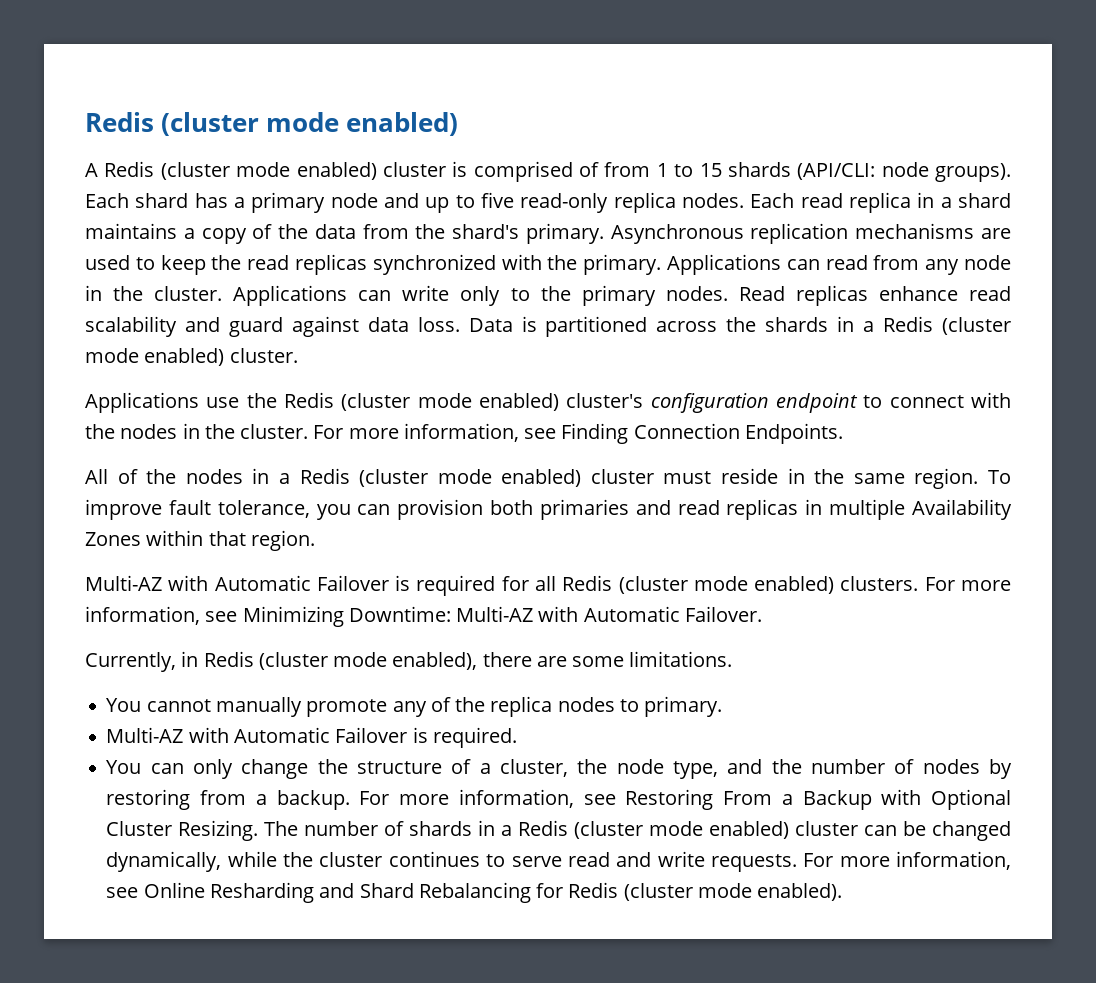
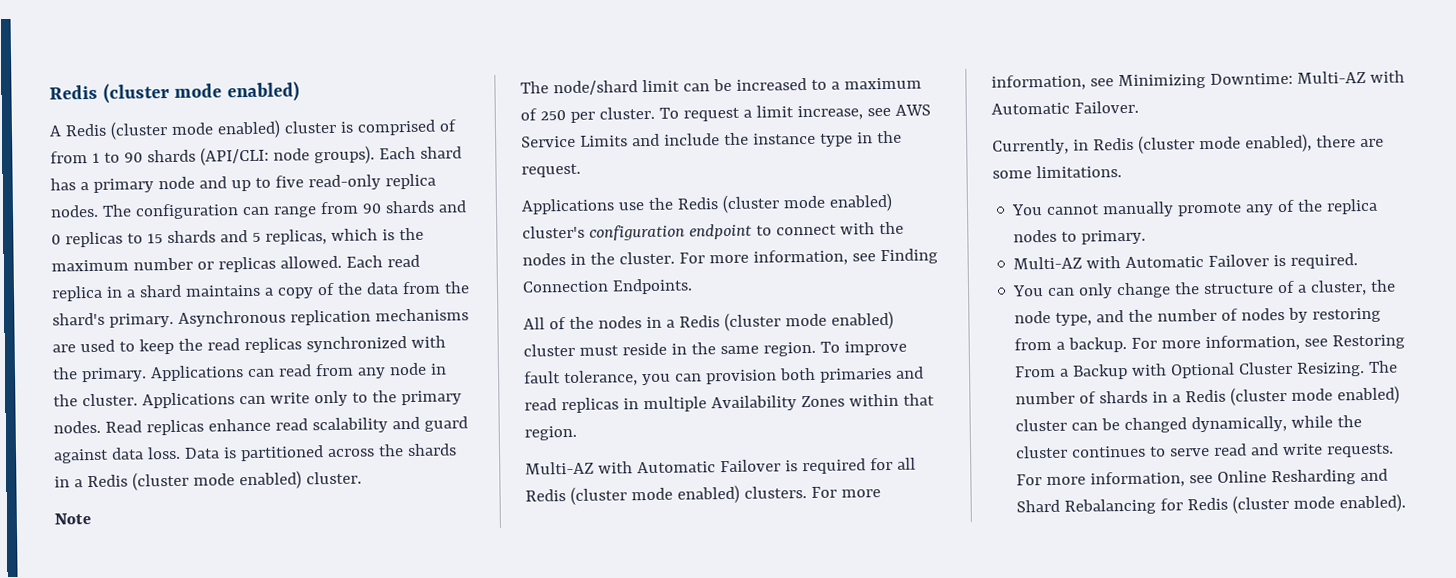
[699,163,722,177] 15 -> [123,152,143,163] 90
(744, 200) none -> [101,200,467,220] [51,227,424,248] [51,255,342,273] The configuration can range from 90 shards and 0 replicas to 15 shards and 5 replicas, which is the maximum number or replicas allowed.
(298, 355) none -> [54,513,91,525] [520,77,922,96] [520,104,931,123] [521,130,902,148] [521,163,581,178] // Note // The node/shard limit can be increased to a maximum of 250 per cluster. To request a limit increase, see AWS Service Limits and include the instance type in the request.

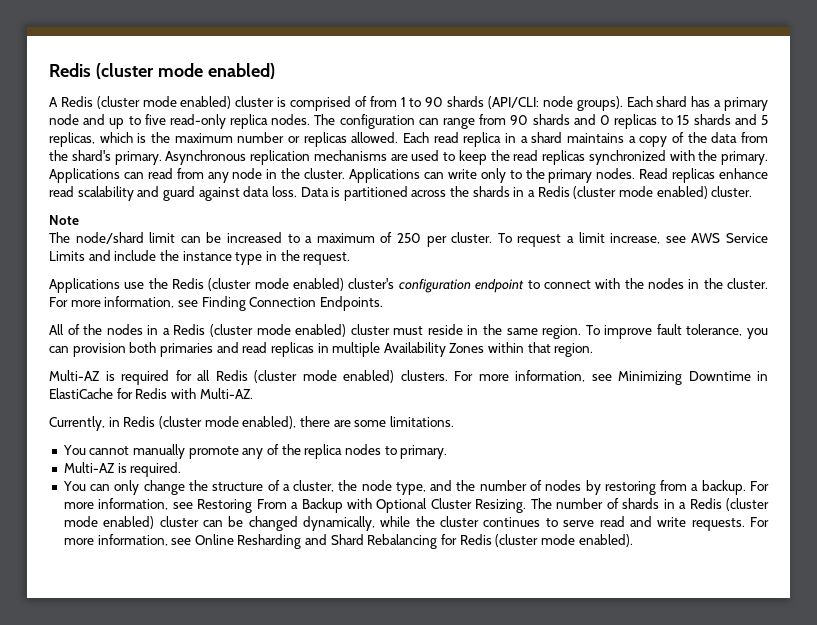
[597,459,781,474] with Automatic Failover -> (100, 375) none
[1209,70,1405,85] [991,100,1139,115] Downtime: Multi-AZ with Automatic Failover. -> [688,371,768,381] [49,388,253,399] Downtime in ElastiCache for Redis with Multi-AZ.
[1086,254,1270,269] with Automatic Failover -> (115, 467) none

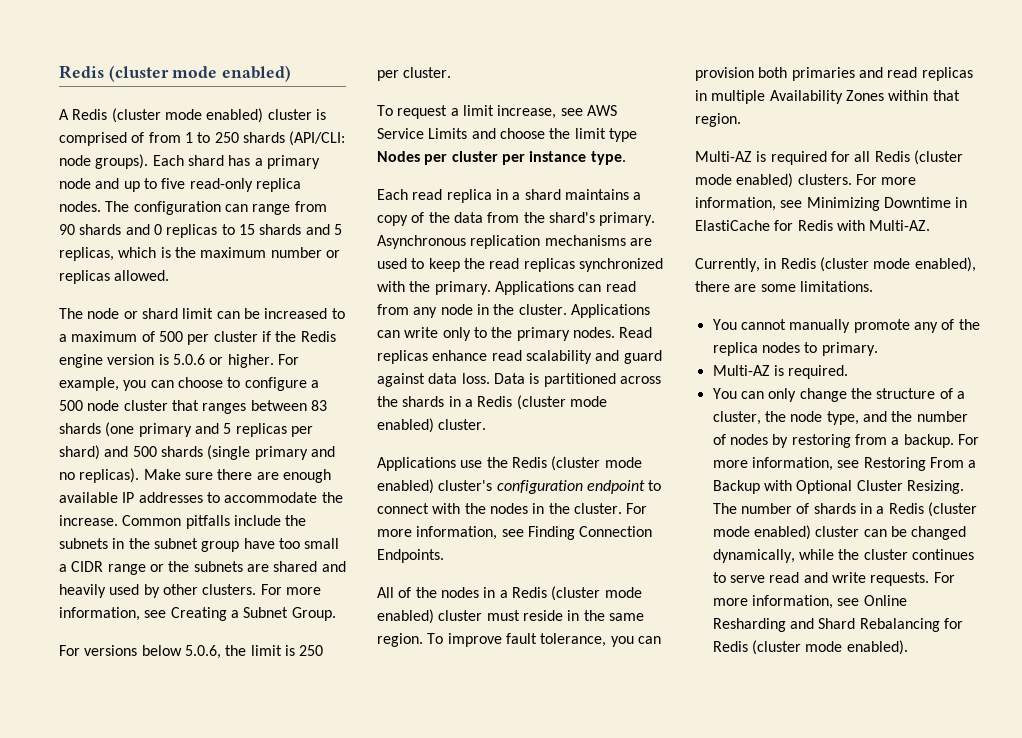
[425,97,444,107] 90 -> [214,132,239,143] 250
(399, 137) none -> [59,308,345,319] [59,331,336,345] [59,354,299,368] [59,377,319,391] [59,400,327,414] [59,422,313,437] [59,445,335,460] [59,468,331,483] [59,492,343,503] [59,515,307,529] [59,538,340,552] [59,561,346,575] [59,584,321,598] [59,607,336,621] [59,645,324,659] [377,67,452,81] [377,105,617,119] [377,128,637,142] [377,151,626,165] // The node or shard limit can be increased to a maximum of 500 per cluster if the Redis engine version is 5.0.6 or higher. For example, you can choose to configure a 500 node cluster that ranges between 83 shards (one primary and 5 replicas per shard) and 500 shards (single primary and no replicas). Make sure there are enough available IP addresses to accommodate the increase. Common pitfalls include the subnets in the subnet group have too small a CIDR range or the subnets are shared and heavily used by other clusters. For more information, see Creating a Subnet Group. // For versions below 5.0.6, the limit is 250 per cluster. // To request a limit increase, see AWS Service Limits and choose the limit type Nodes per cluster per instance type. //
[49,215,79,225] [49,232,768,247] [49,250,351,265] // Note // The node/shard limit can be increased to a maximum of 250 per cluster. To request a limit increase, see AWS Service Limits and include the instance type in the request. -> (487, 424) none

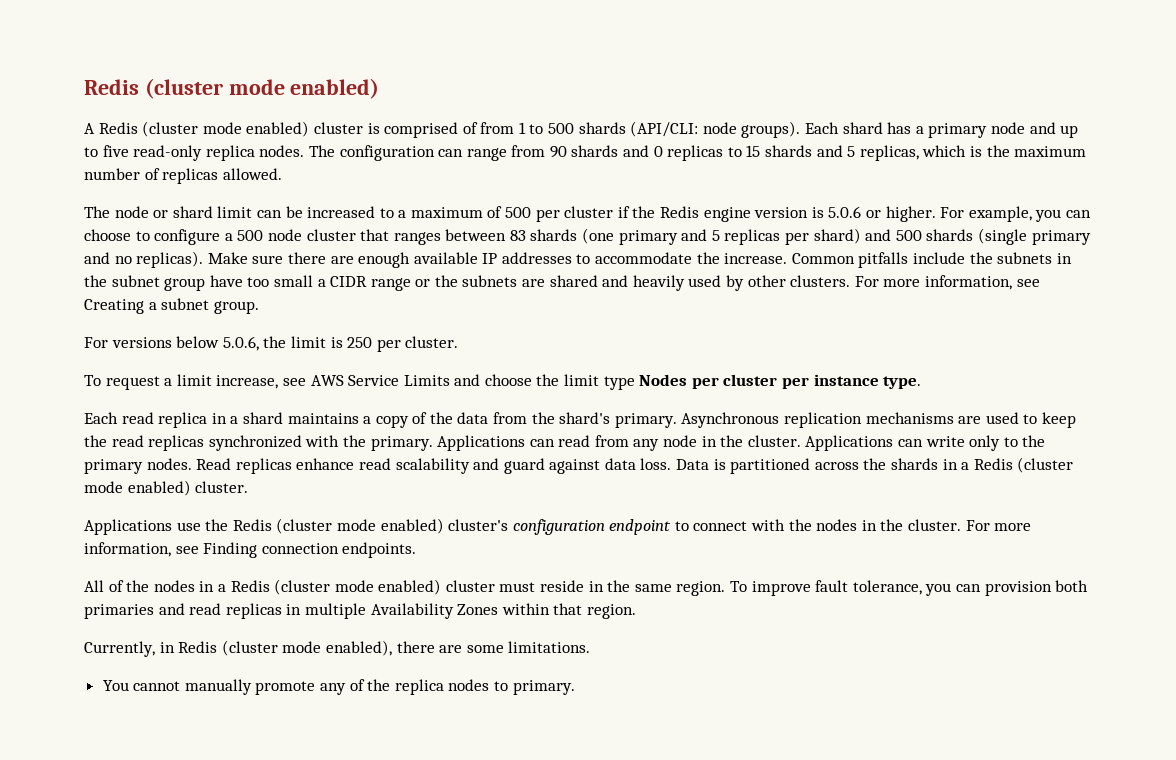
[214,132,239,143] 250 -> [548,123,575,134] 500
[325,250,340,258] or -> [144,168,160,180] of
[243,607,336,621] Subnet Group. -> [161,298,259,314] subnet group.
[579,526,653,537] [377,549,444,563] Connection Endpoints. -> [261,542,417,558] connection endpoints.
[695,150,963,165] [695,173,917,188] [695,197,968,211] [695,220,931,231] // Multi-AZ is required for all Redis (cluster mode enabled) clusters. For more information, see Minimizing Downtime in ElastiCache for Redis with Multi-AZ. -> (636, 611) none
[712,365,849,379] [712,388,965,402] [712,411,968,425] [712,434,979,448] [712,457,977,471] [712,480,964,494] [712,502,977,517] [712,525,967,540] [712,549,974,563] [712,572,955,586] [712,595,907,609] [712,618,963,632] [712,640,908,655] // Multi-AZ is required. // You can only change the structure of a cluster, the node type, and the number of nodes by restoring from a backup. For more information, see Restoring From a Backup with Optional Cluster Resizing. The number of shards in a Redis (cluster mode enabled) cluster can be changed dynamically, while the cluster continues to serve read and write requests. For more information, see Online Resharding and Shard Rebalancing for Redis (cluster mode enabled). -> (575, 687) none

